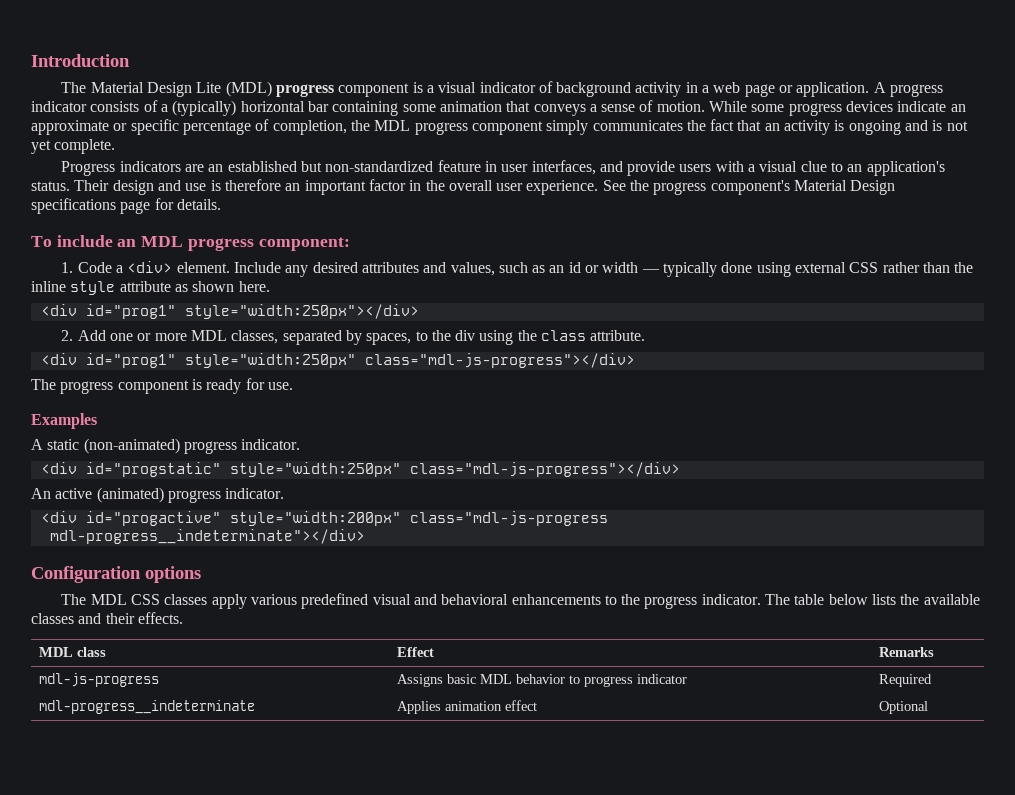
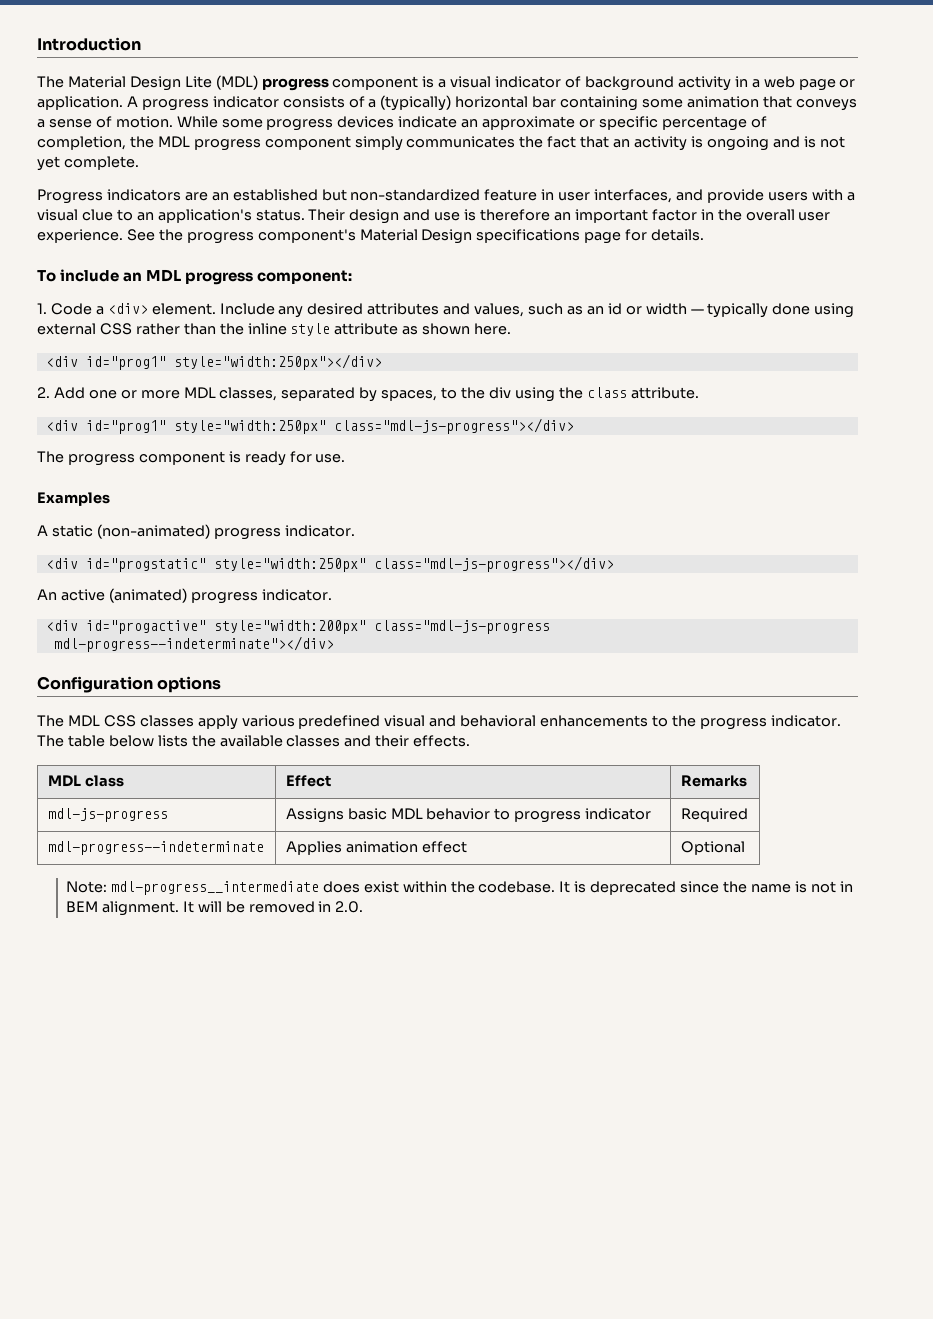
[49,529,365,544] mdl-progress__indeterminate"></div> -> [53,636,334,652] mdl-progress--indeterminate"></div>
[39,700,256,714] mdl-progress__indeterminate -> [47,841,264,855] mdl-progress--indeterminate
(929, 707) none -> [65,881,853,895] [65,901,364,916] // Note: mdl-progress__intermediate does exist within the codebase. It is deprecated since the name is not in BEM alignment. It will be removed in 2.0.

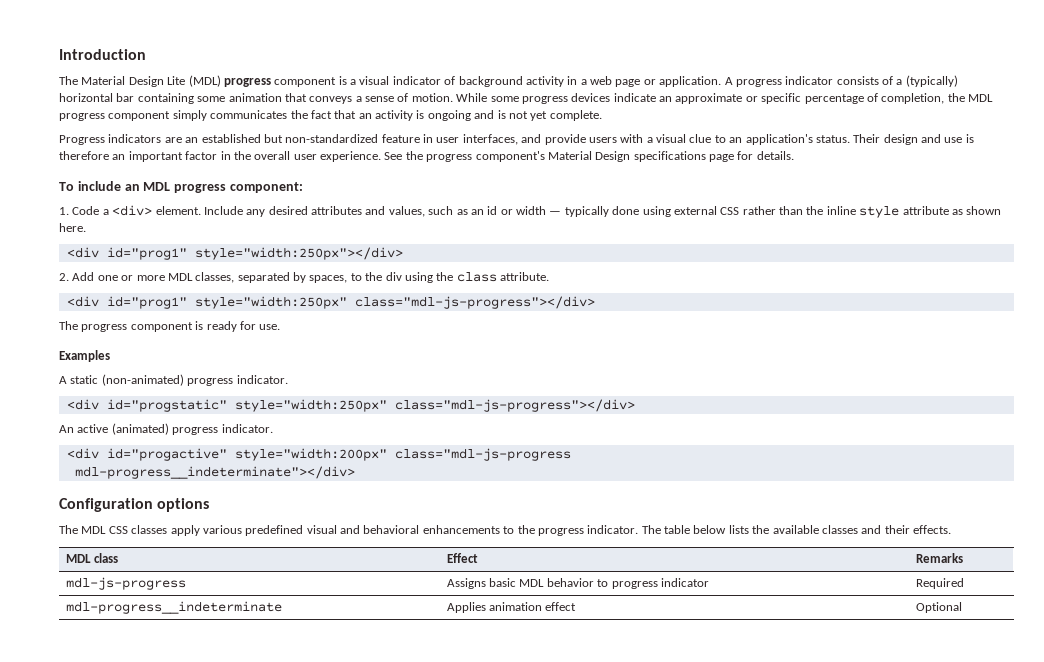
[53,636,334,652] mdl-progress--indeterminate"></div> -> [74,466,355,479] mdl-progress__indeterminate"></div>
[47,841,264,855] mdl-progress--indeterminate -> [65,601,282,614] mdl-progress__indeterminate
[65,881,853,895] [65,901,364,916] // Note: mdl-progress__intermediate does exist within the codebase. It is deprecated since the name is not in BEM alignment. It will be removed in 2.0. -> (962, 607) none

